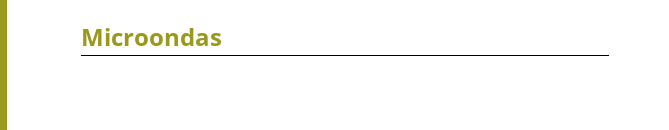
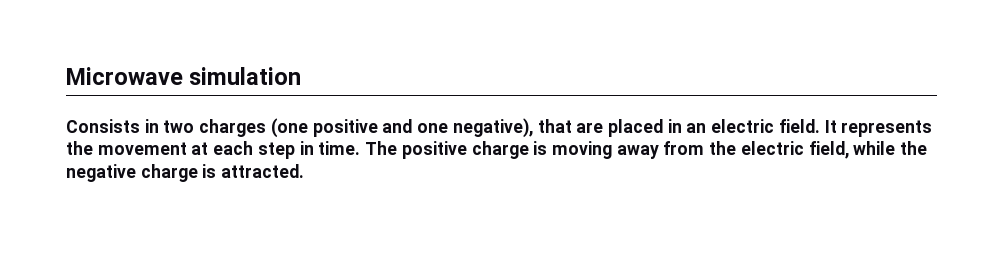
[81,28,222,46] Microondas -> [66,67,302,85] [66,118,933,138] [66,141,928,159] [66,164,305,182] Microwave simulation // Consists in two charges (one positive and one negative), that are placed in an electric field. It represents the movement at each step in time. The positive charge is moving away from the electric field, while the negative charge is attracted.

